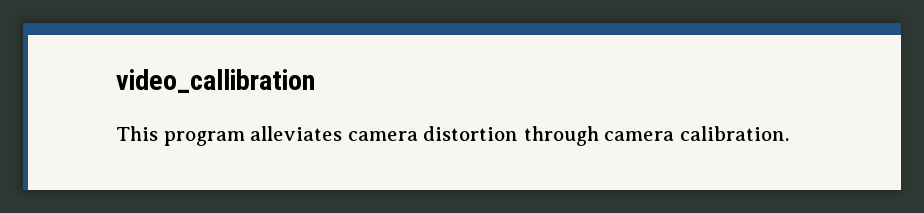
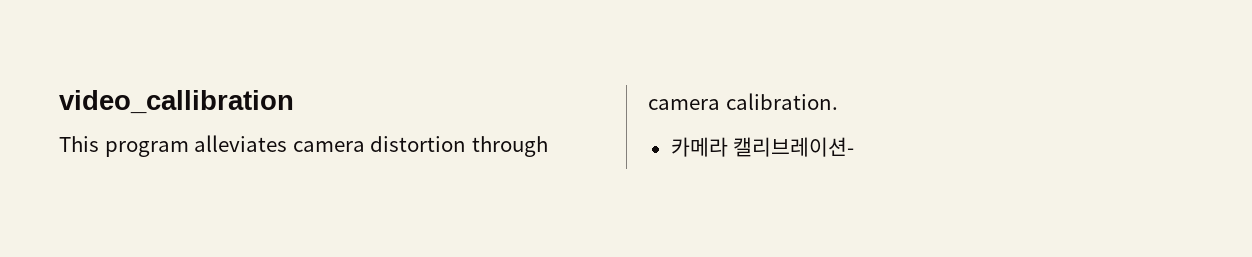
(789, 133) none -> [670,137,855,157] // 카메라 캘리브레이션-

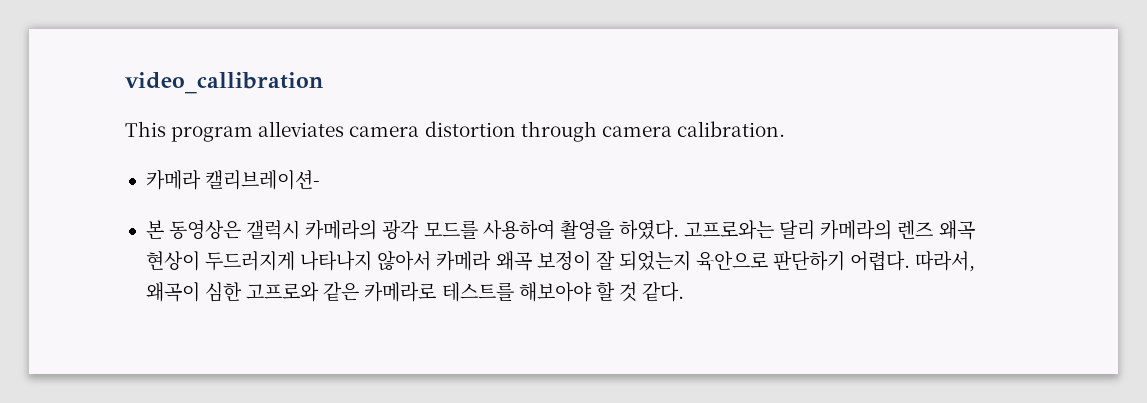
(855, 147) none -> [145,220,975,240] [145,251,976,272] [145,282,685,302] // 본 동영상은 갤럭시 카메라의 광각 모드를 사용하여 촬영을 하였다. 고프로와는 달리 카메라의 렌즈 왜곡 현상이 두드러지게 나타나지 않아서 카메라 왜곡 보정이 잘 되었는지 육안으로 판단하기 어렵다. 따라서, 왜곡이 심한 고프로와 같은 카메라로 테스트를 해보아야 할 것 같다.

